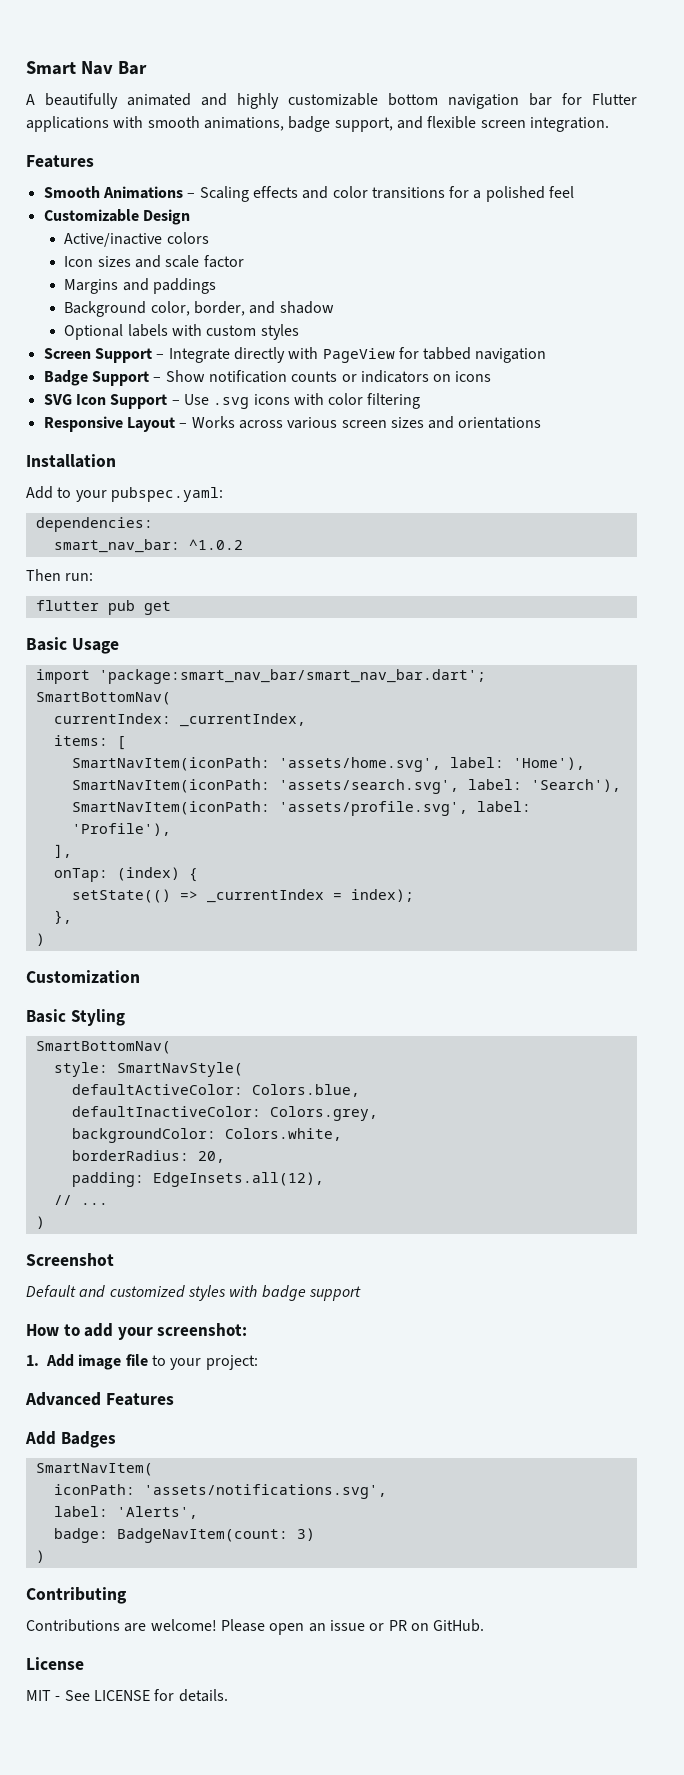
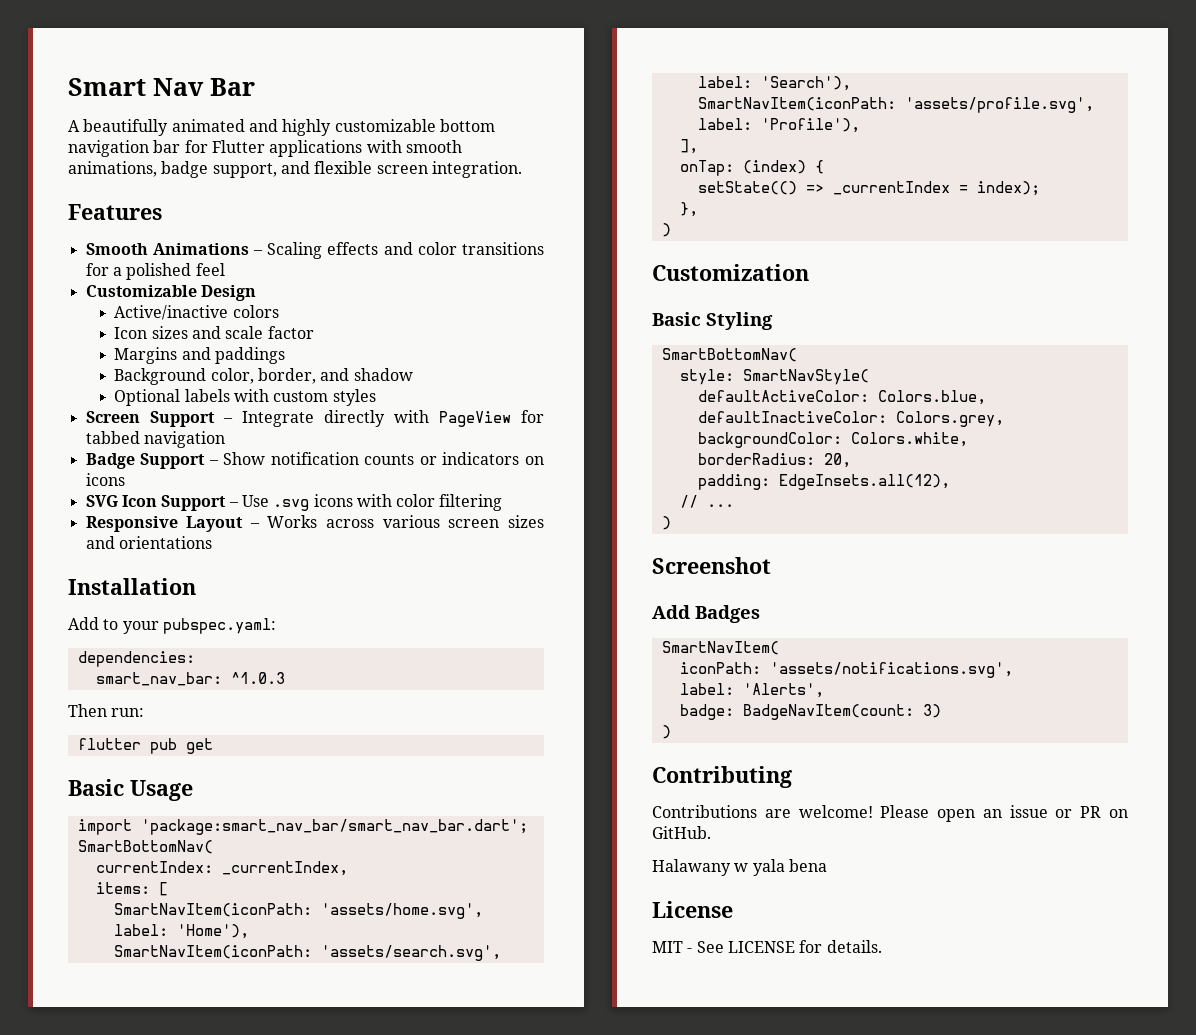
[188,539,243,550] ^1.0.2 -> [230,672,285,684] ^1.0.3
[26,1285,361,1301] [26,1323,248,1340] [26,1354,258,1370] [25,1392,174,1406] // Default and customized styles with badge support // How to add your screenshot: // 1. Add image file to your project: // Advanced Features -> (771, 565) none
(485, 1625) none -> [652,859,827,876] // Halawany w yala bena

